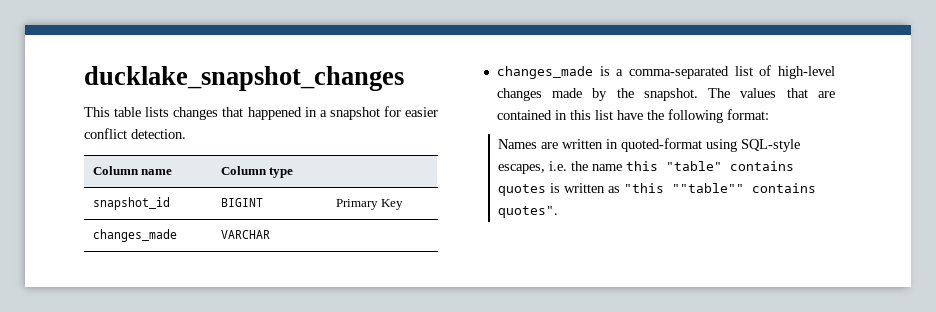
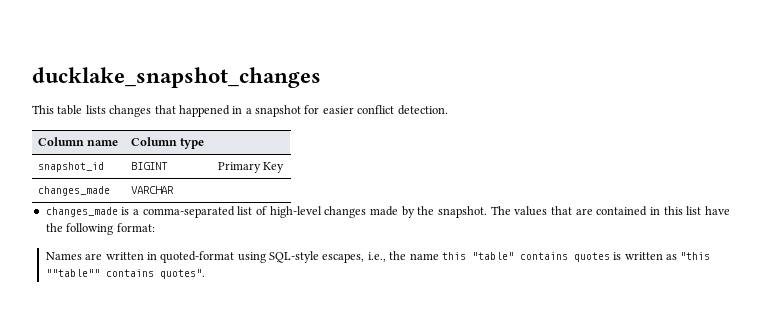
[549,161,568,171] i.e. -> [367,252,386,262] i.e.,

